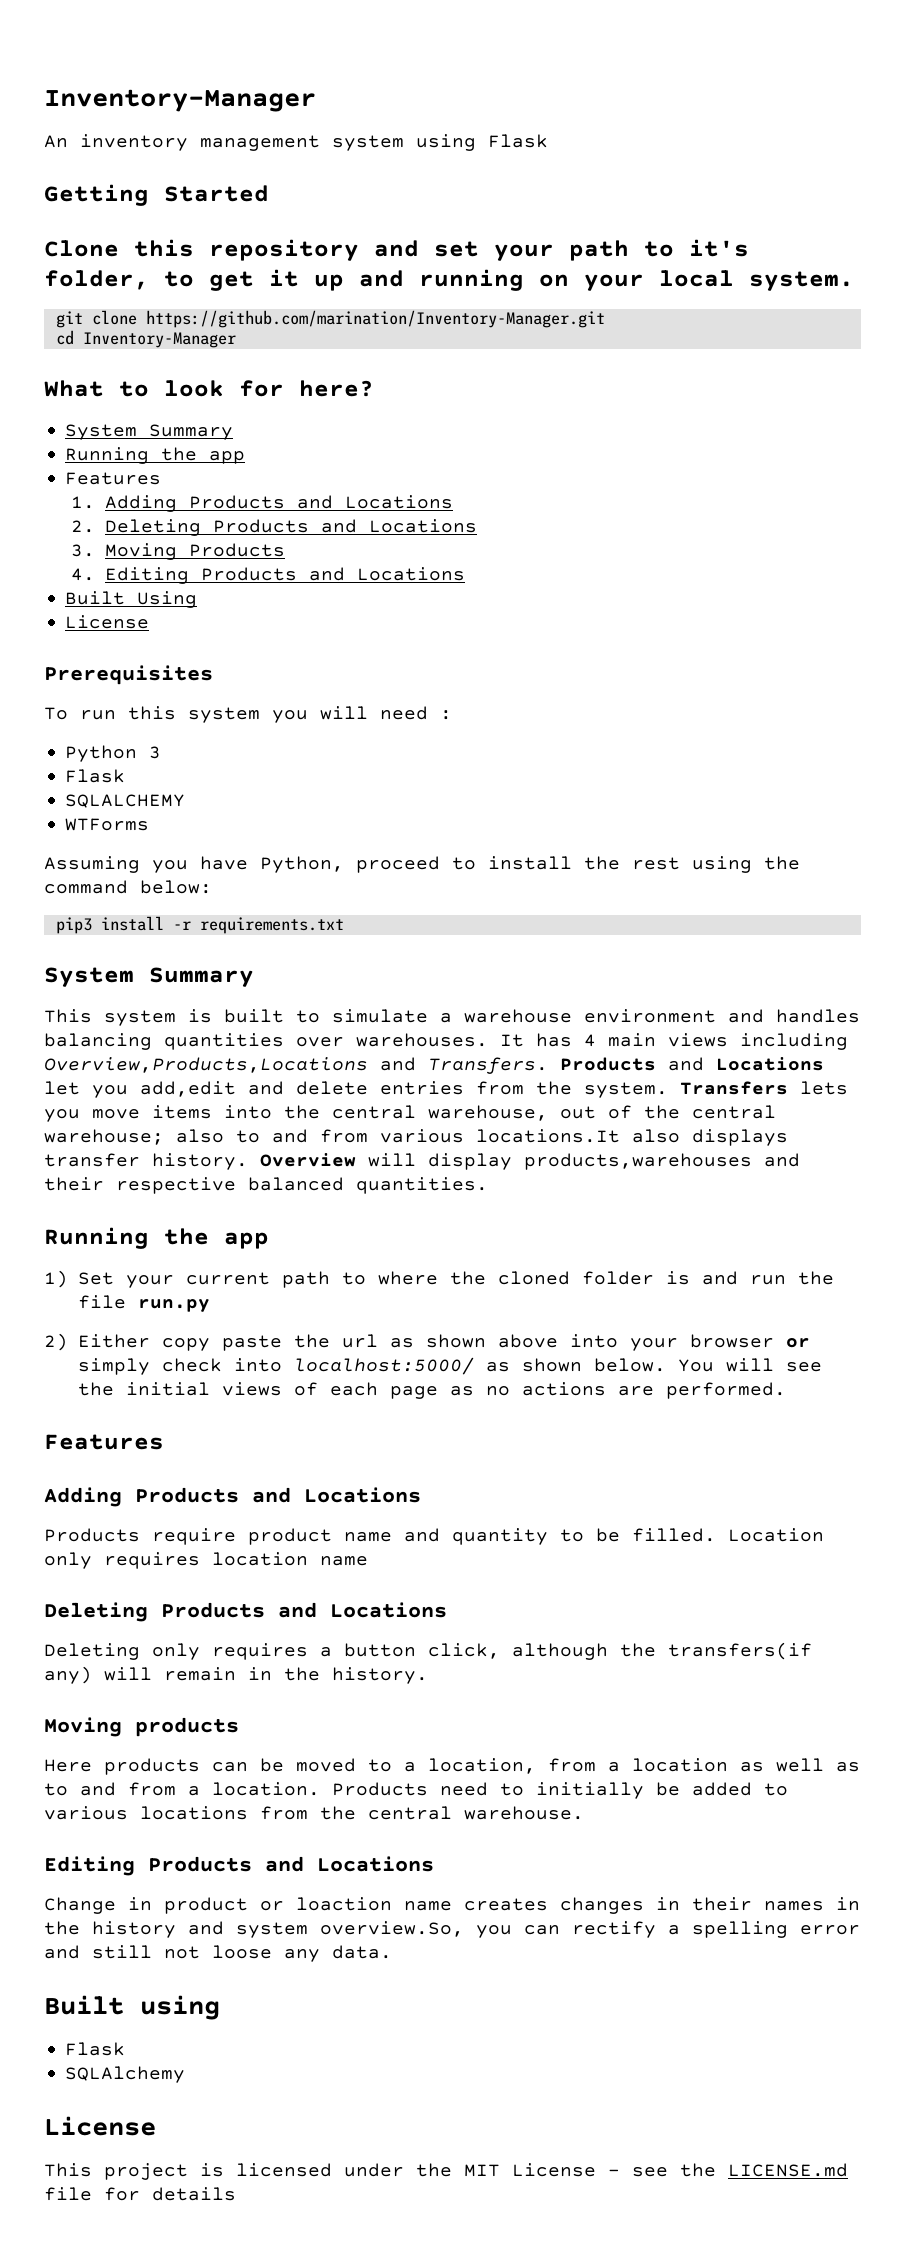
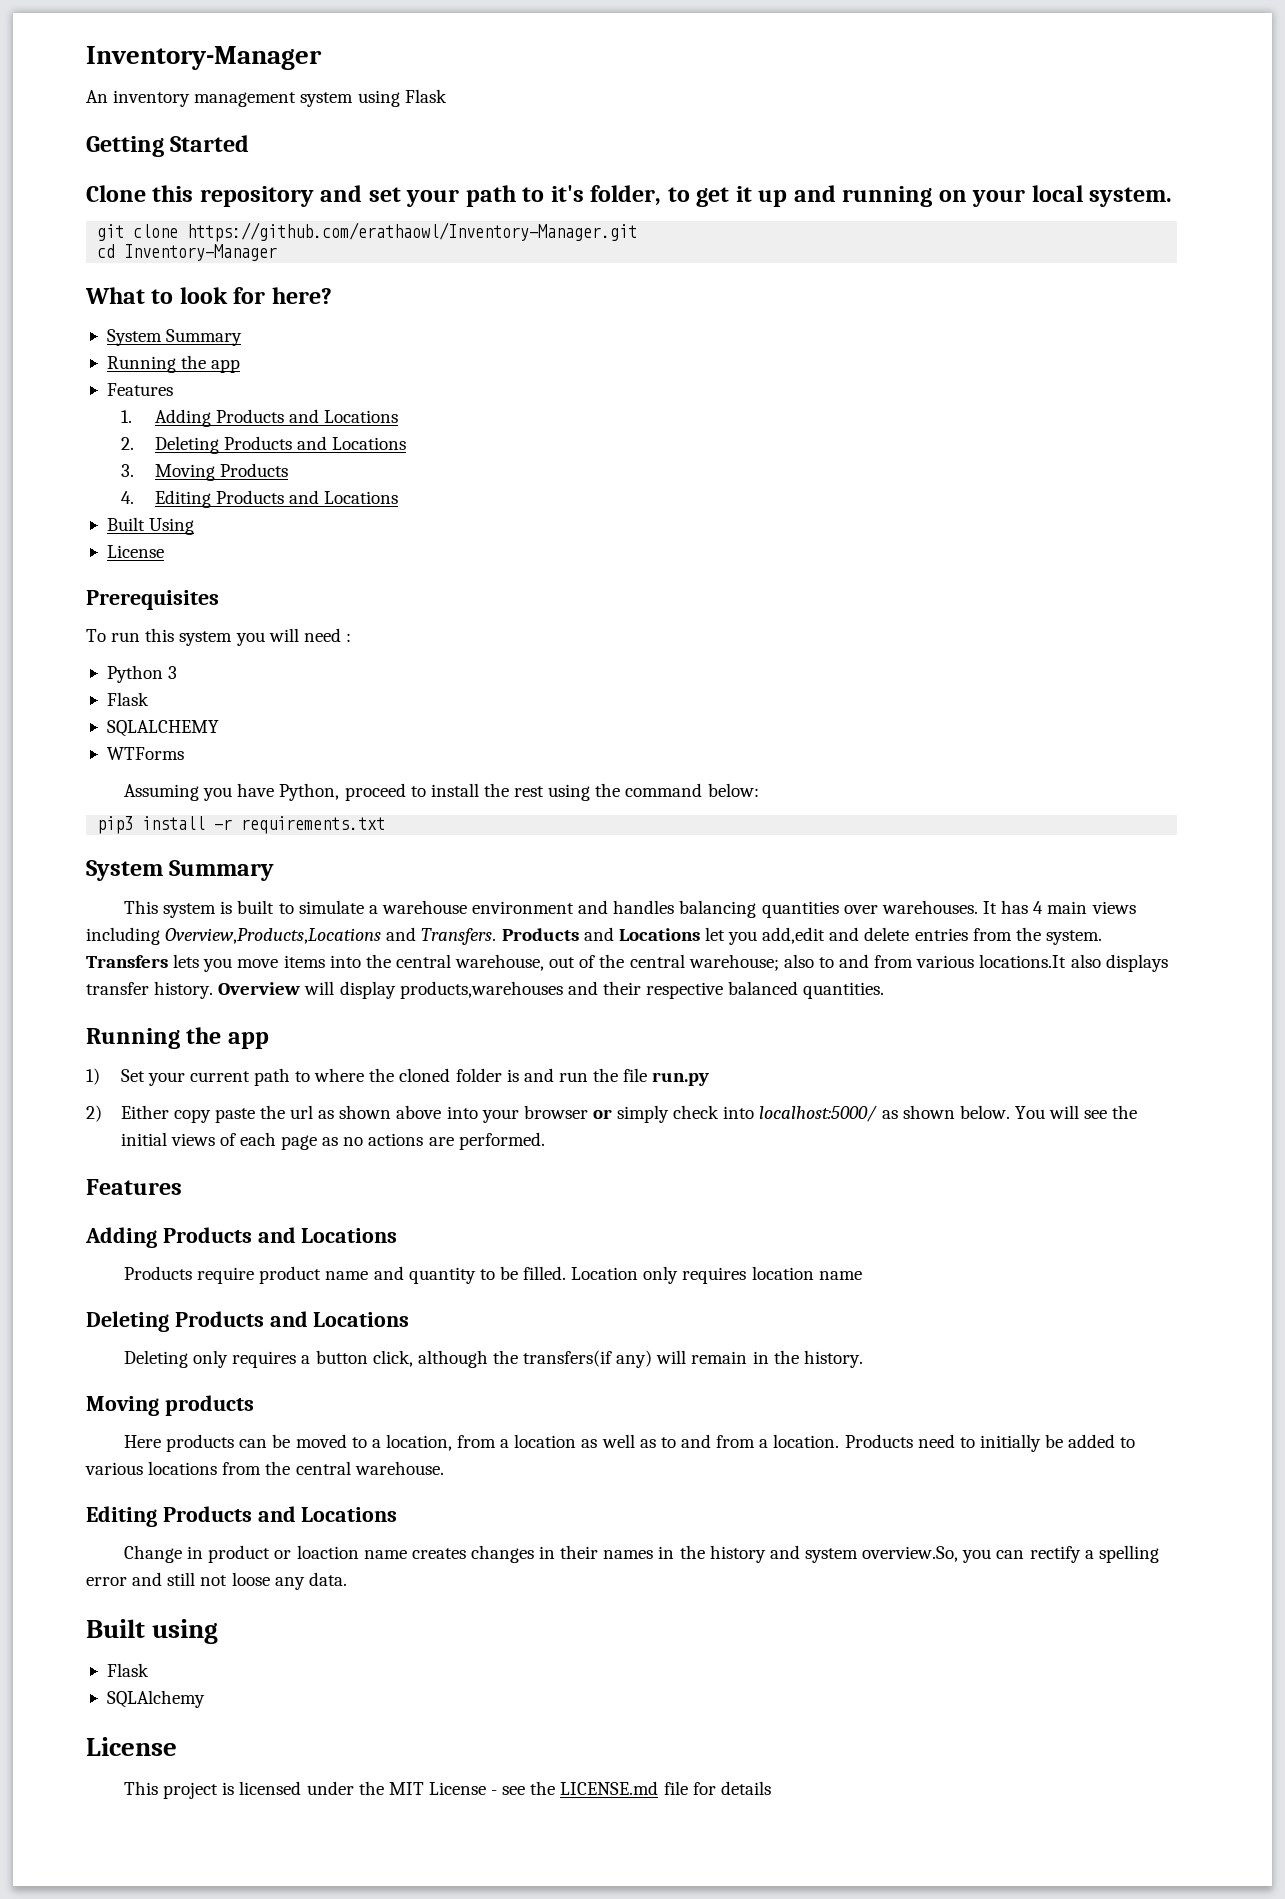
[145,310,605,328] https://github.com/marination/Inventory-Manager.git -> [187,222,638,242] https://github.com/erathaowl/Inventory-Manager.git

